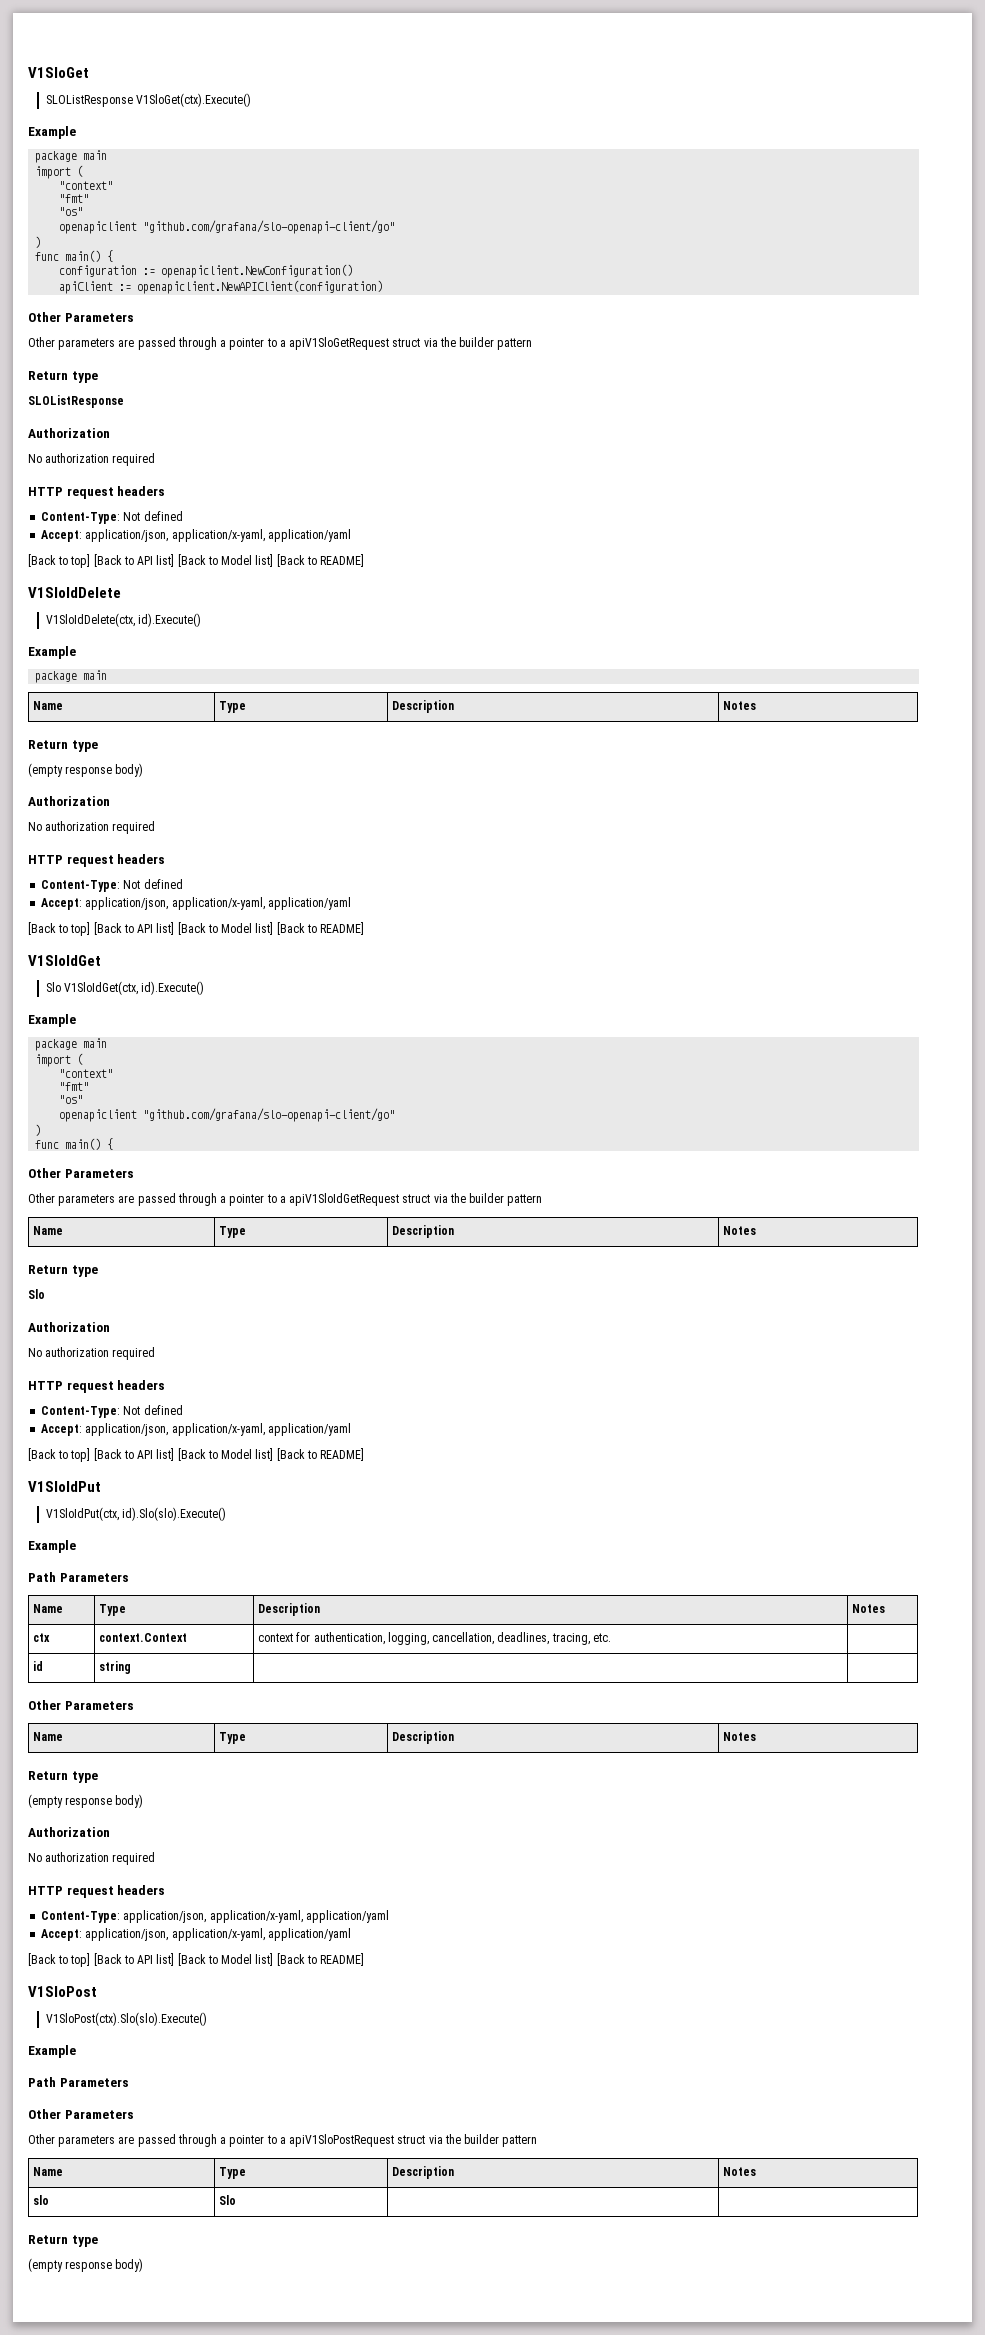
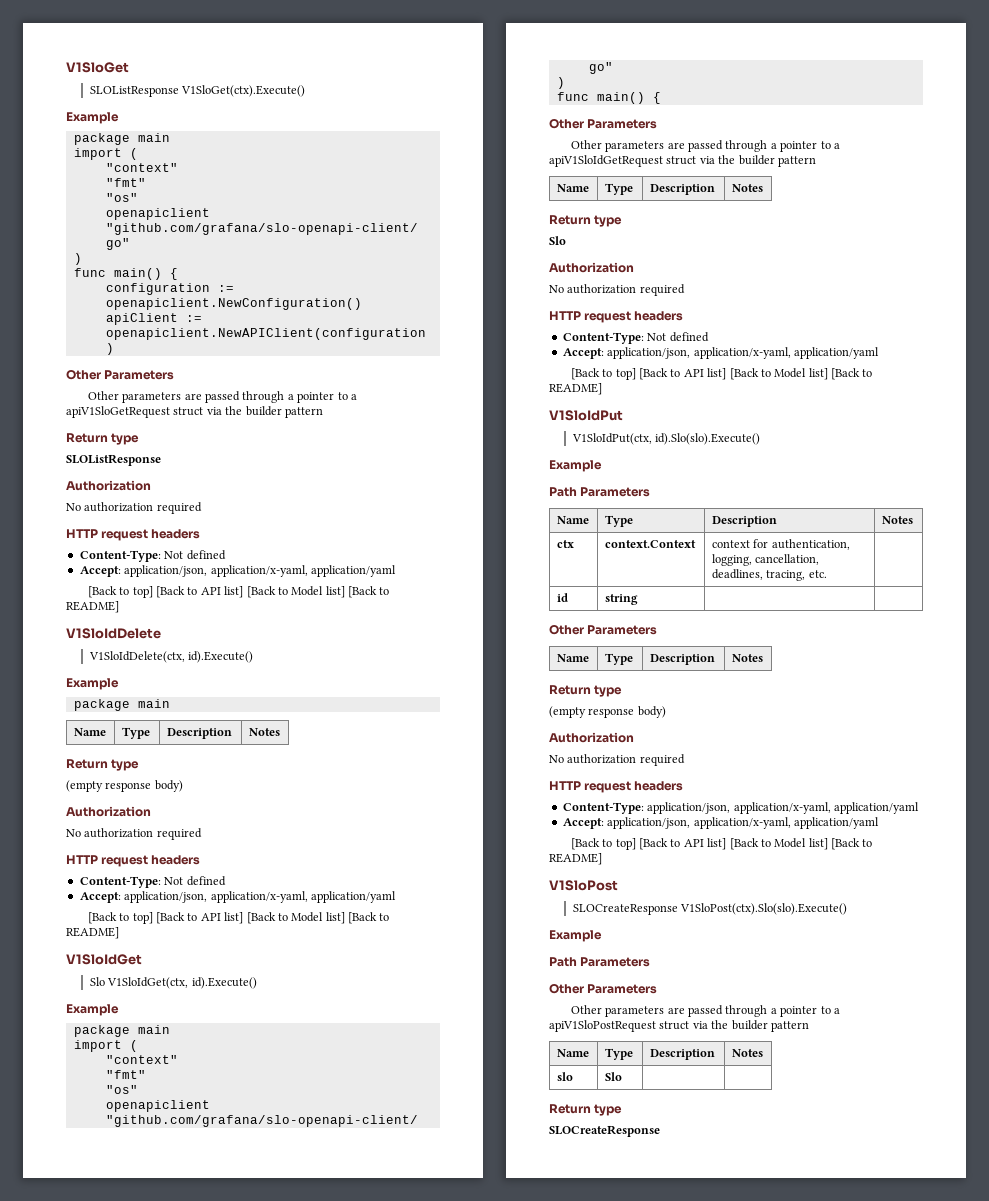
(97, 1991) none -> [572,904,678,915] SLOCreateResponse
[28,2258,144,2272] (empty response body) -> [549,1125,660,1137] SLOCreateResponse

